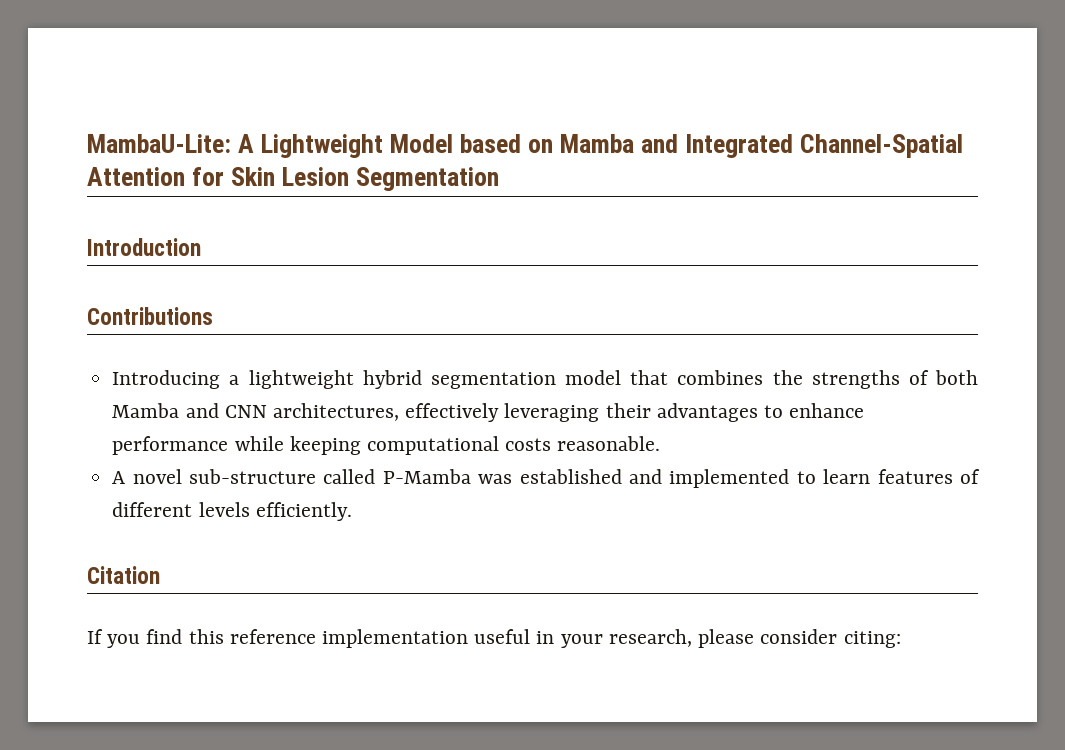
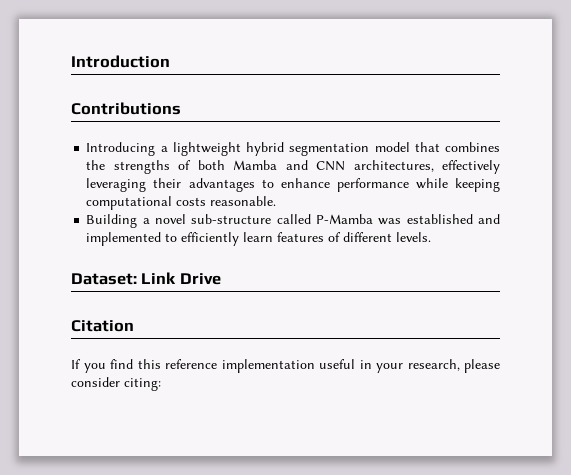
[87,134,964,158] [87,167,500,191] MambaU-Lite: A Lightweight Model based on Mamba and Integrated Channel-Spatial Attention for Skin Lesion Segmentation // -> (71, 61) none
[112,471,126,484] A -> [86,214,150,228] Building a
(816, 477) none -> [181,232,240,246] efficiently
[198,502,352,521] levels efficiently. -> [396,232,432,242] [71,272,221,285] levels. // Dataset: Link Drive

